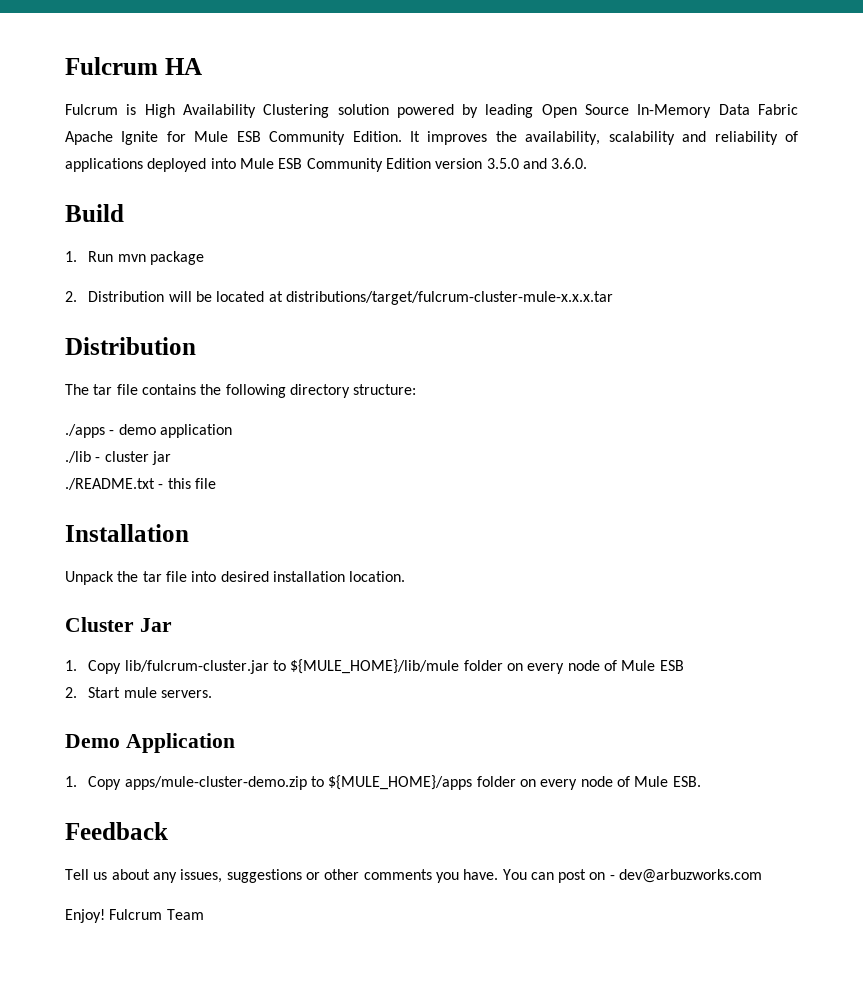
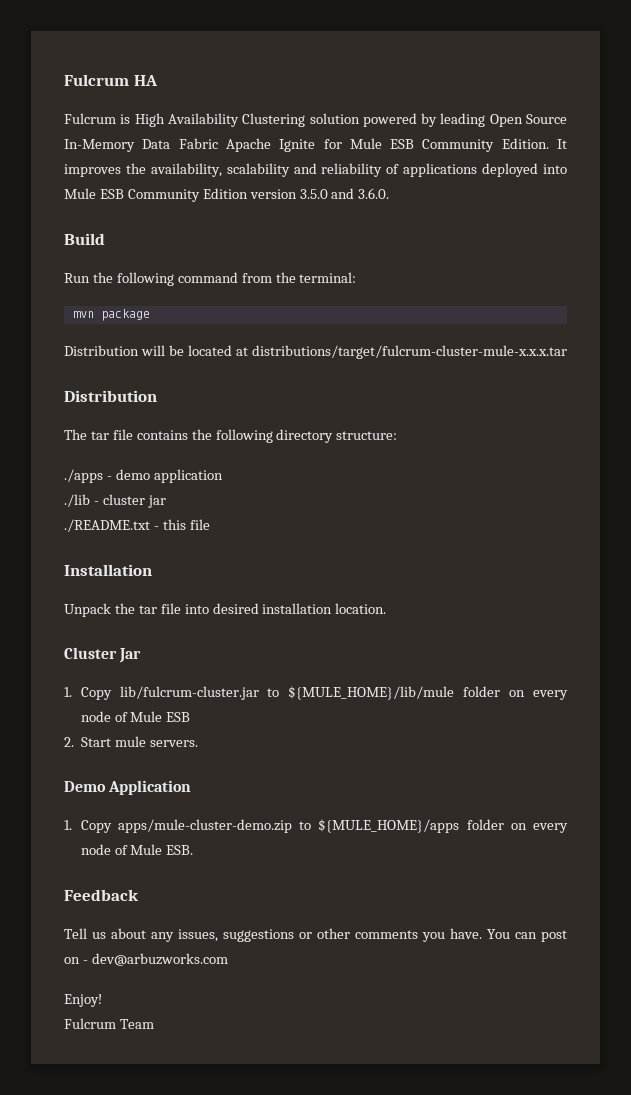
[65,251,114,262] 1. Run -> [64,272,357,286] Run the following command from the terminal: //
[65,291,77,302] 2. -> (150, 315) none
(105, 916) none -> (102, 1000) //

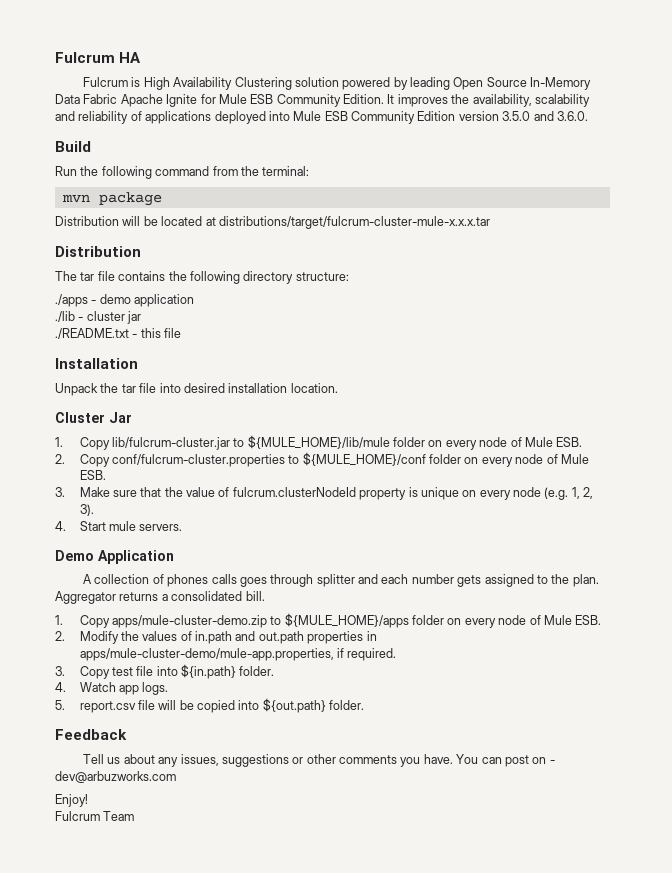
[166,712,191,722] [64,737,74,747] ESB // 2. -> [556,437,583,447] [55,452,589,467] [79,470,106,480] [55,487,594,500] [79,504,94,516] [55,521,66,531] ESB. // 2. Copy conf/fulcrum-cluster.properties to ${MULE_HOME}/conf folder on every node of Mule ESB. // 3. Make sure that the value of fulcrum.clusterNodeId property is unique on every node (e.g. 1, 2, 3). // 4.
(192, 787) none -> [83,574,599,587] [55,591,265,604] // A collection of phones calls goes through splitter and each number gets assigned to the plan. Aggregator returns a consolidated bill.
(194, 850) none -> [55,631,377,644] [79,648,397,661] [55,664,275,679] [55,682,169,695] [55,698,365,713] // 2. Modify the values of in.path and out.path properties in apps/mule-cluster-demo/mule-app.properties, if required. // 3. Copy test file into ${in.path} folder. // 4. Watch app logs. // 5. report.csv file will be copied into ${out.path} folder.

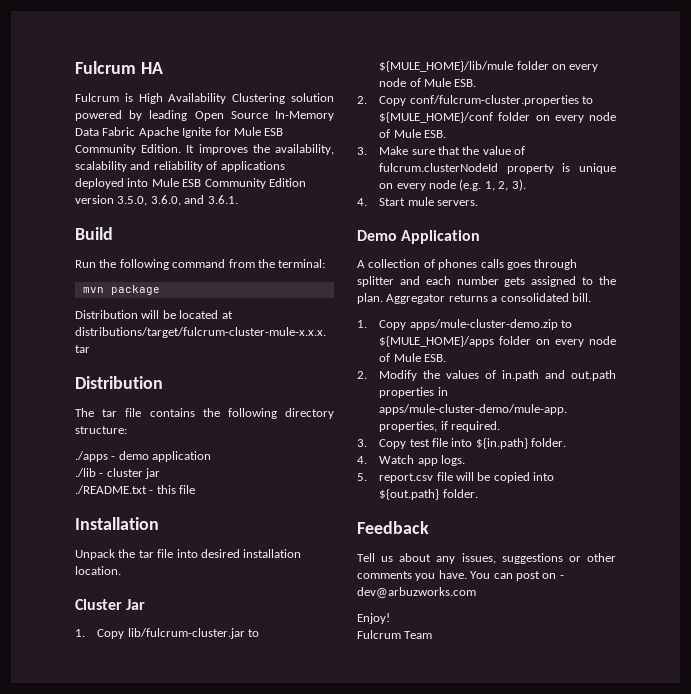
[502,111,588,121] 3.5.0 and 3.6.0. -> [117,195,238,206] 3.5.0, 3.6.0, and 3.6.1.

